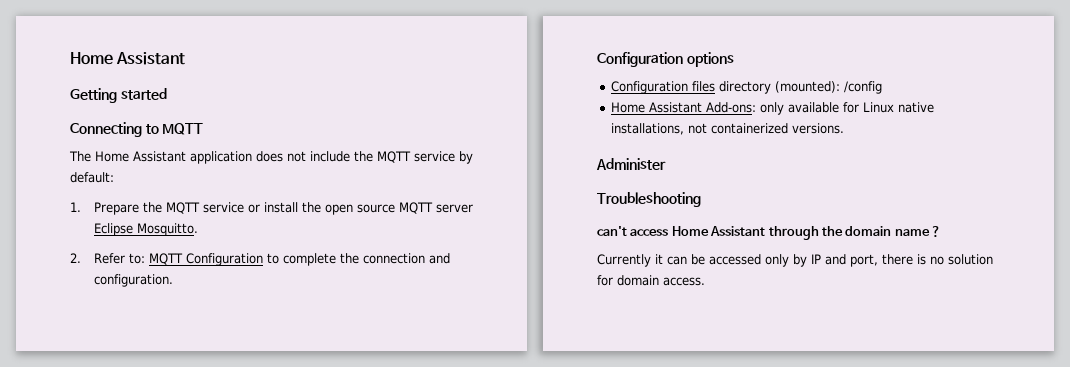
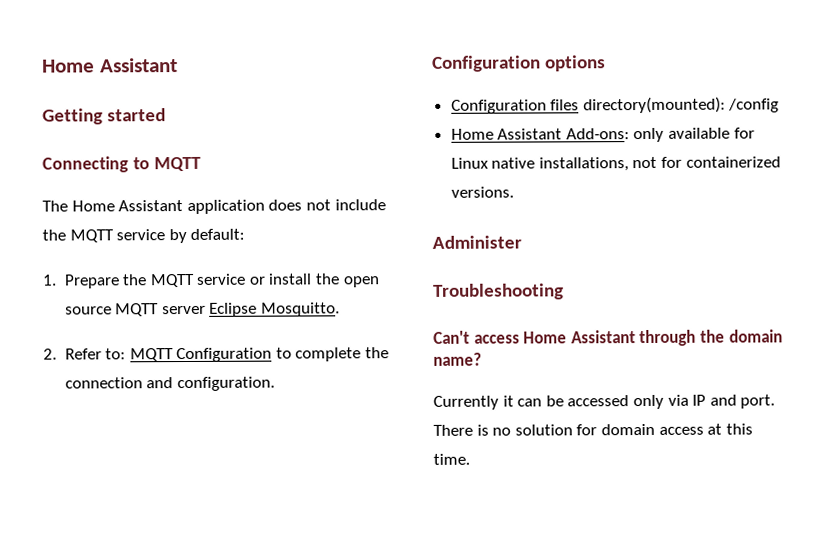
[718,81,840,94] directory (mounted): -> [582,96,726,114] directory(mounted):
(707, 128) none -> [661,156,683,168] for
[597,226,627,236] can't -> [433,330,470,344] Can't
[894,226,941,237] name ? -> [433,352,482,366] name?
[793,254,807,267] by -> [667,394,689,406] via
[850,254,913,267] port, there -> [740,394,776,409] [433,424,473,436] port. There
[663,277,705,286] access. -> [658,423,753,435] [433,453,470,465] access at this time.

